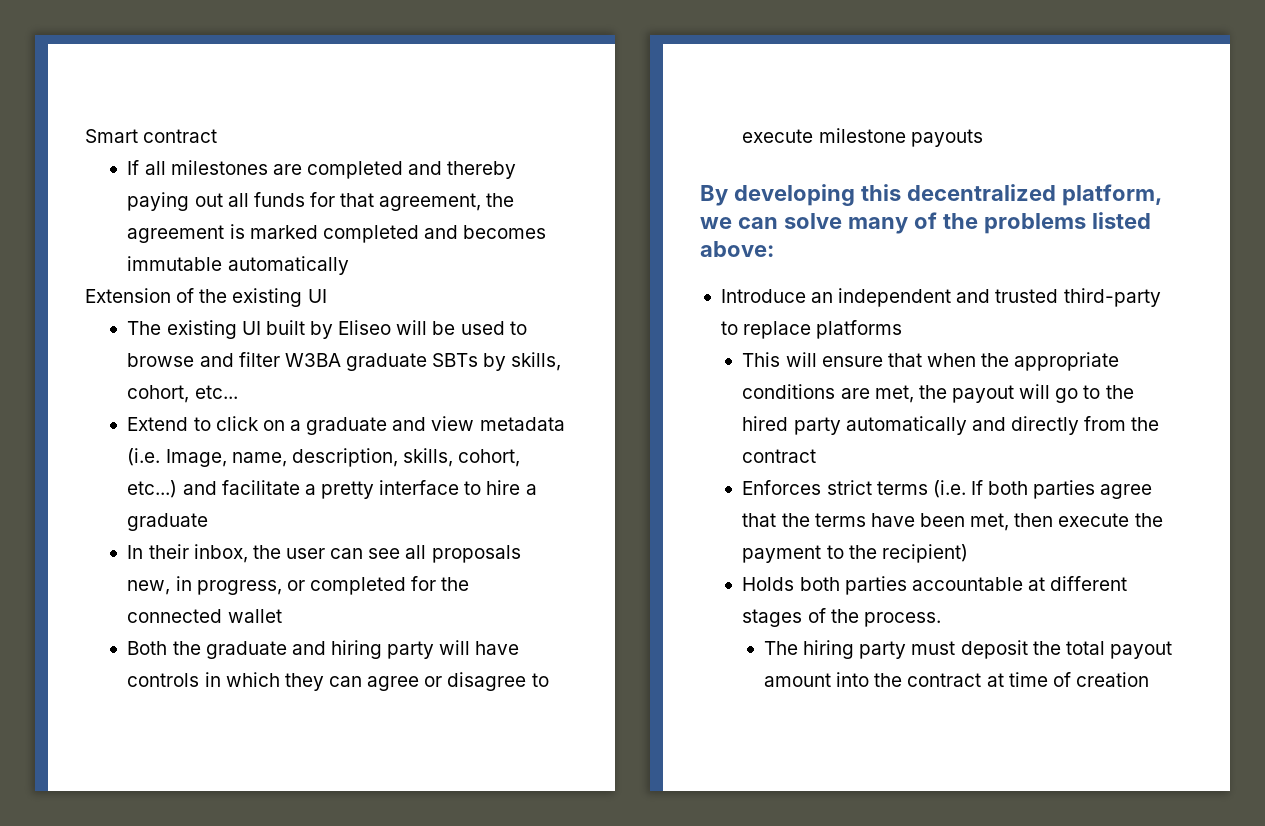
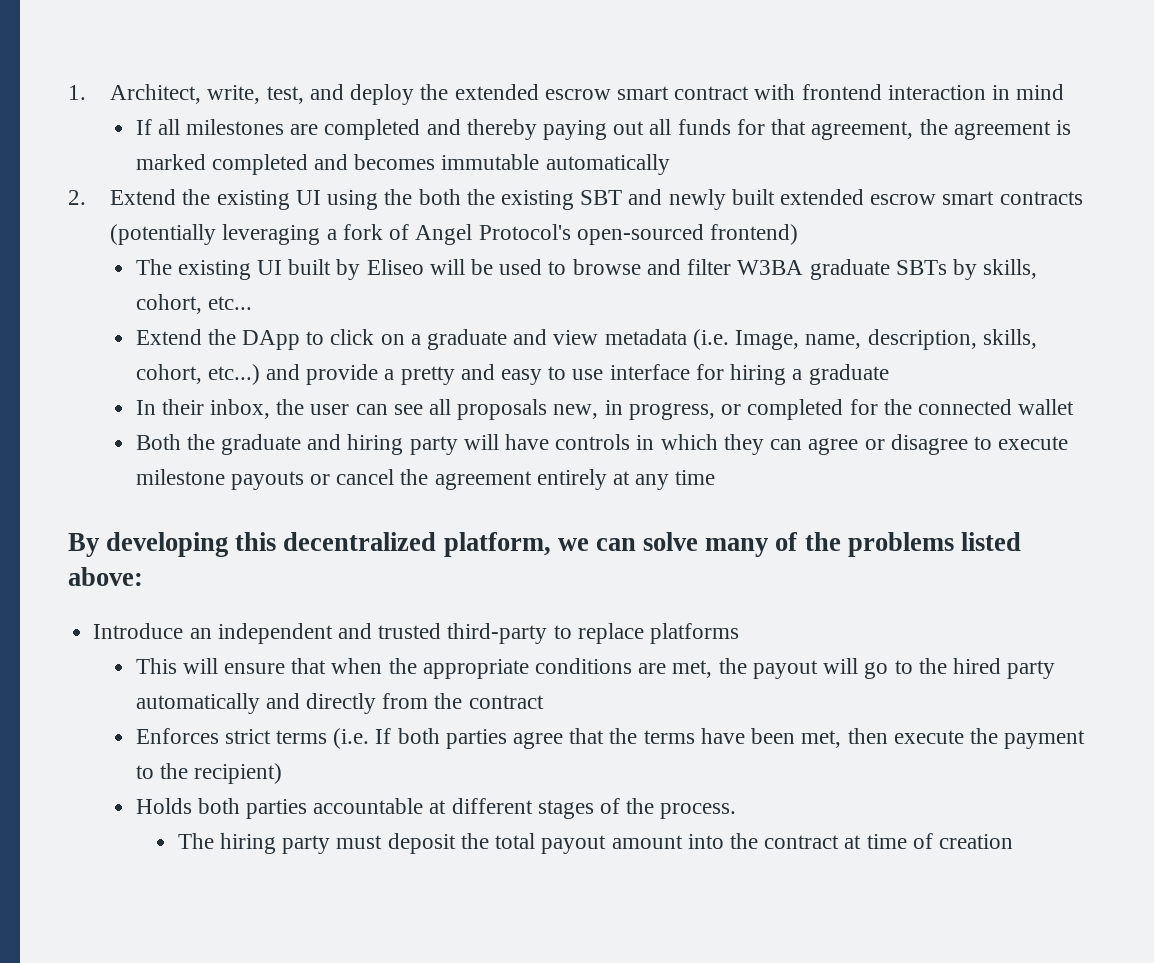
[85,129,218,143] Smart contract -> [68,84,1065,105] 1. Architect, write, test, and deploy the extended escrow smart contract with frontend interaction in mind
[85,288,195,303] Extension of -> [68,189,177,205] 2. Extend
(327, 296) none -> [327,189,1083,210] [110,224,798,245] using the both the existing SBT and newly built extended escrow smart contracts (potentially leveraging a fork of Angel Protocol's open-sourced frontend)
(189, 424) none -> [207,329,300,350] the DApp
[221,480,300,495] facilitate -> [306,364,379,385] provide
[379,480,521,495] interface to hire -> [460,364,787,385] and easy to use interface for hiring
(983, 138) none -> [309,469,716,490] or cancel the agreement entirely at any time

